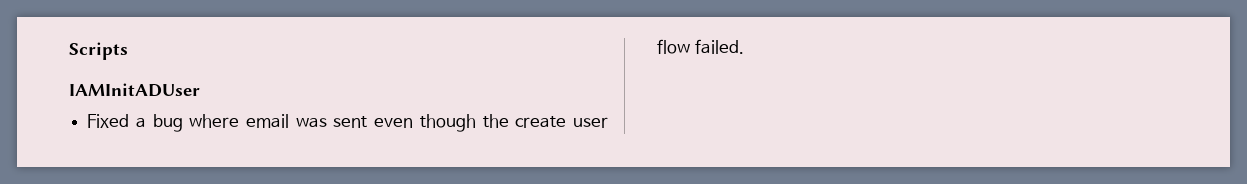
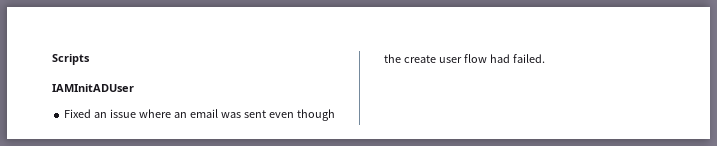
[135,114,240,132] a bug where -> [94,109,187,118] an issue where an
(691, 46) none -> [489,54,510,63] had

